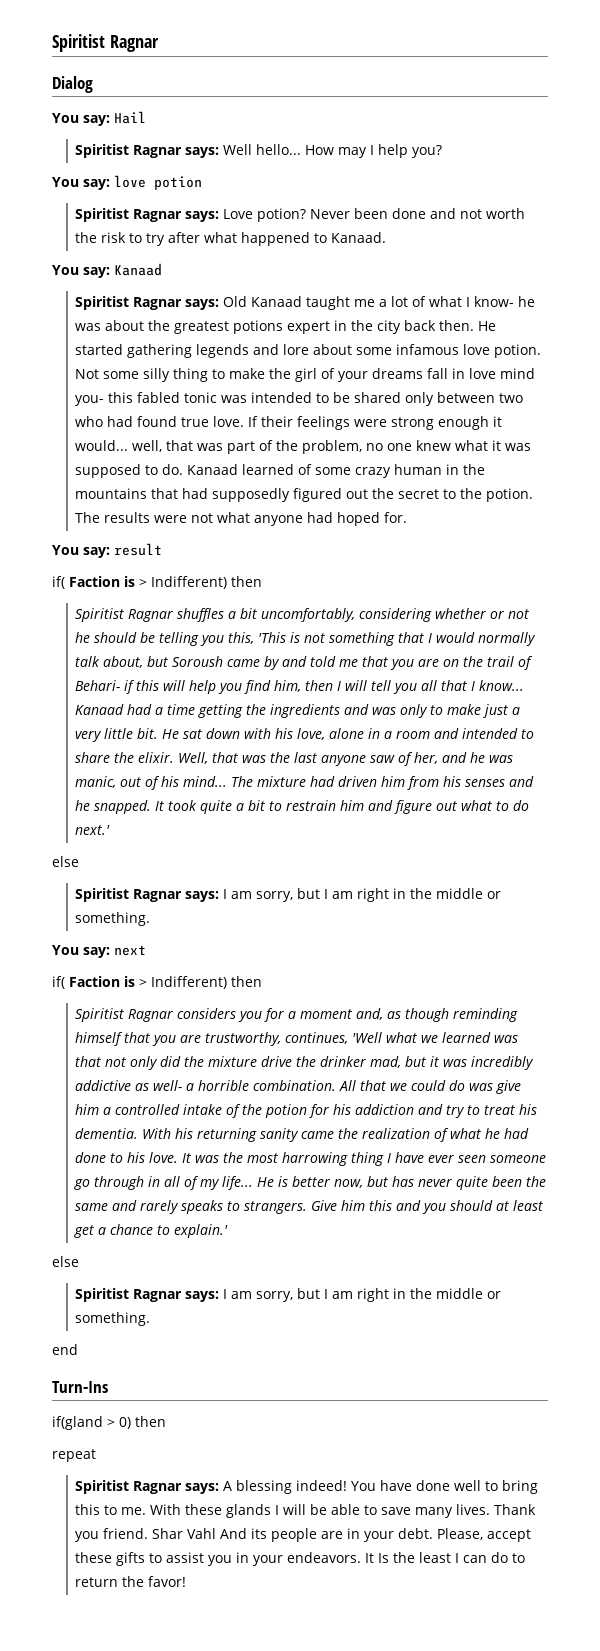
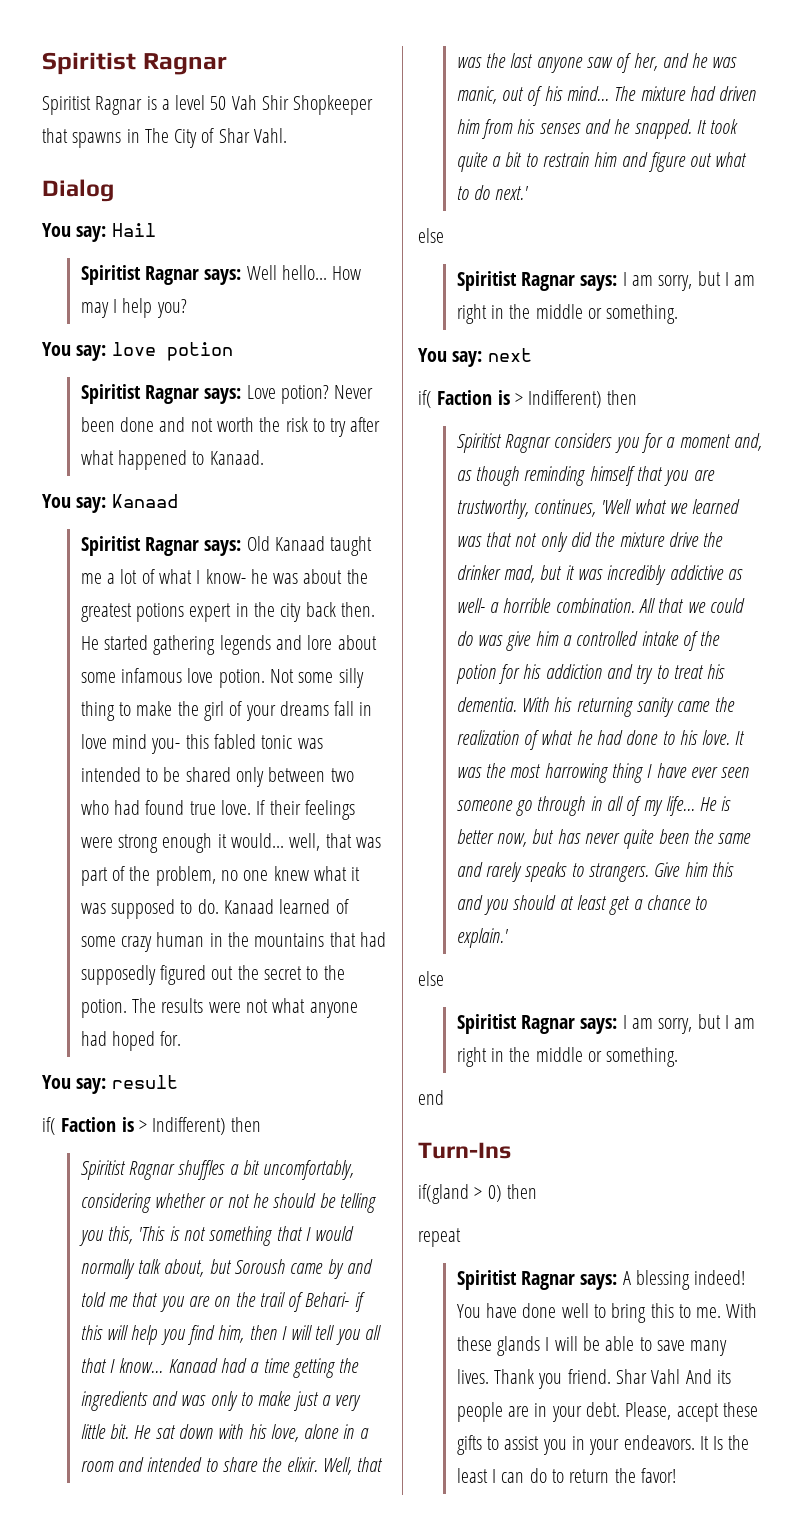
[52,34,159,52] Spiritist Ragnar -> [42,52,227,75] [42,95,374,115] [42,128,287,148] Spiritist Ragnar // Spiritist Ragnar is a level 50 Vah Shir Shopkeeper that spawns in The City of Shar Vahl.

